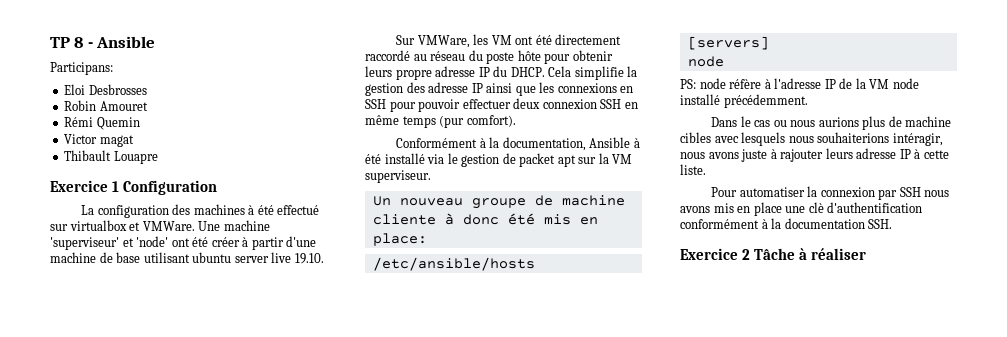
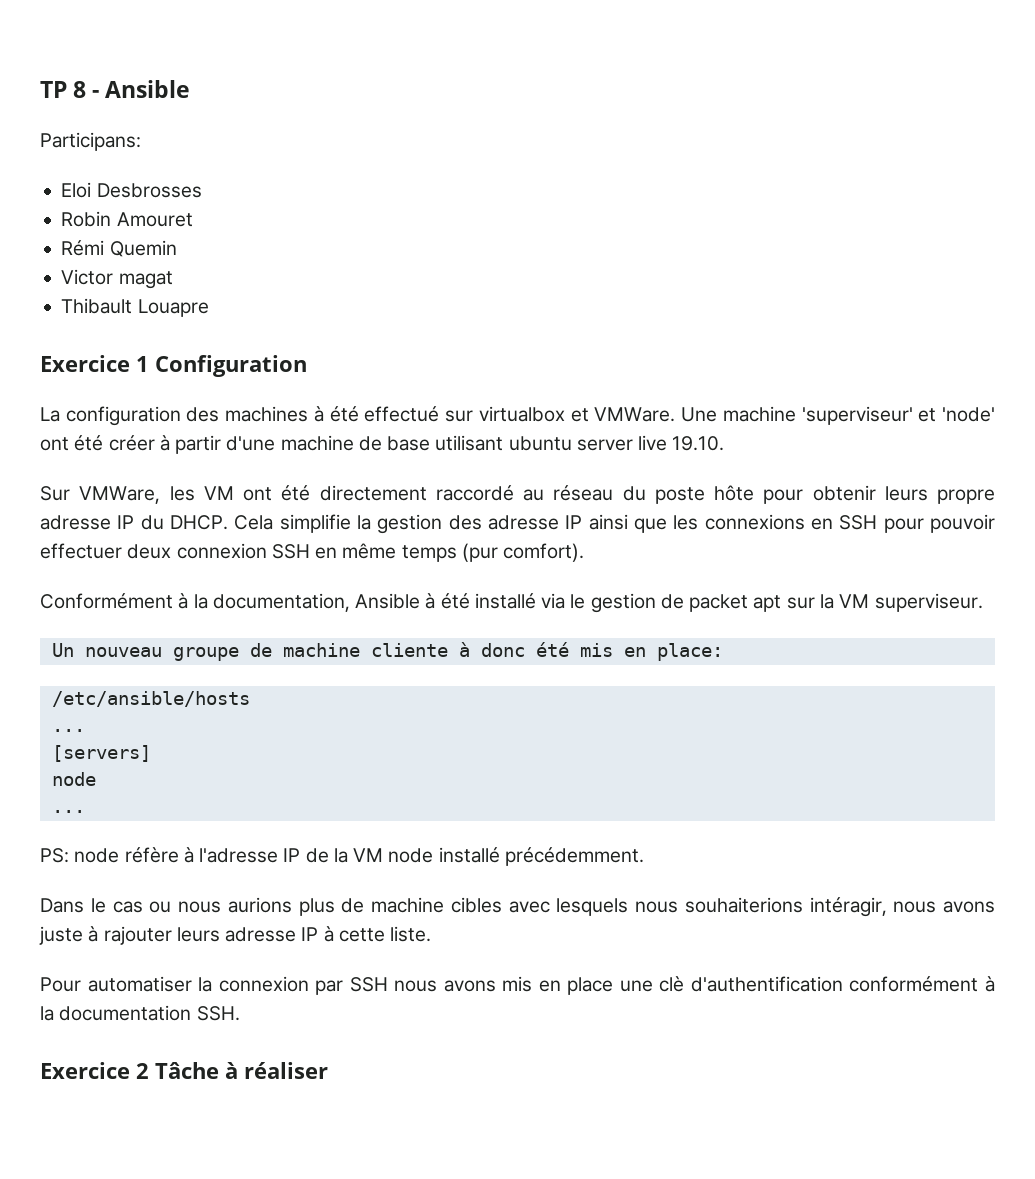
(535, 264) none -> [51,729,85,732] // ...
(724, 61) none -> [51,810,85,813] // ...

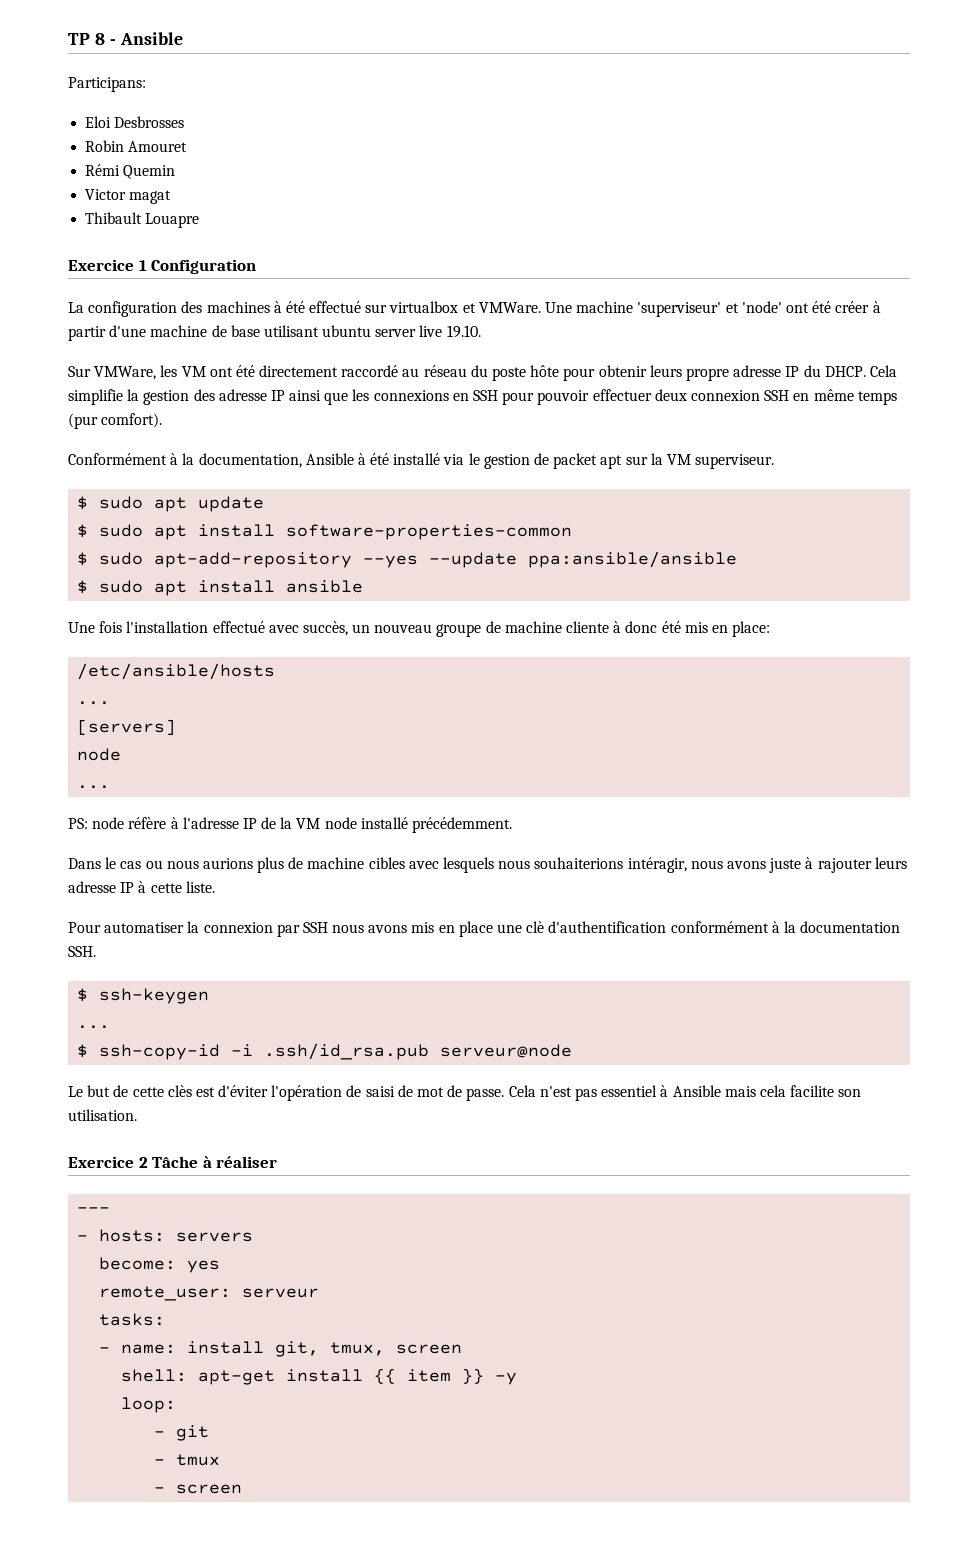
[51,643,74,657] Un -> [77,496,265,512] [77,524,573,540] [77,551,738,568] [77,580,364,596] [68,621,371,636] $ sudo apt update // $ sudo apt install software-properties-common // $ sudo apt-add-repository --yes --update ppa:ansible/ansible // $ sudo apt install ansible // Une fois l'installation effectué avec succès, un
(240, 1013) none -> [77,988,210,1004] [77,1025,111,1029] [77,1043,573,1060] [68,1085,862,1101] [68,1109,137,1121] // $ ssh-keygen // ... // $ ssh-copy-id -i .ssh/id_rsa.pub serveur@node // Le but de cette clès est d'éviter l'opération de saisi de mot de passe. Cela n'est pas essentiel à Ansible mais cela facilite son utilisation.
(328, 1070) none -> [77,1207,111,1213] [77,1229,254,1242] [99,1257,221,1273] [99,1286,320,1301] [99,1313,166,1326] [99,1341,463,1357] [121,1368,518,1385] [121,1397,177,1413] [154,1425,210,1441] [154,1454,221,1466] [154,1484,243,1494] // --- // - hosts: servers // become: yes // remote_user: serveur // tasks: // - name: install git, tmux, screen // shell: apt-get install {{ item }} -y // loop: // - git // - tmux // - screen

